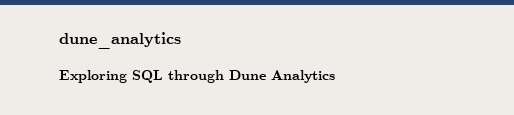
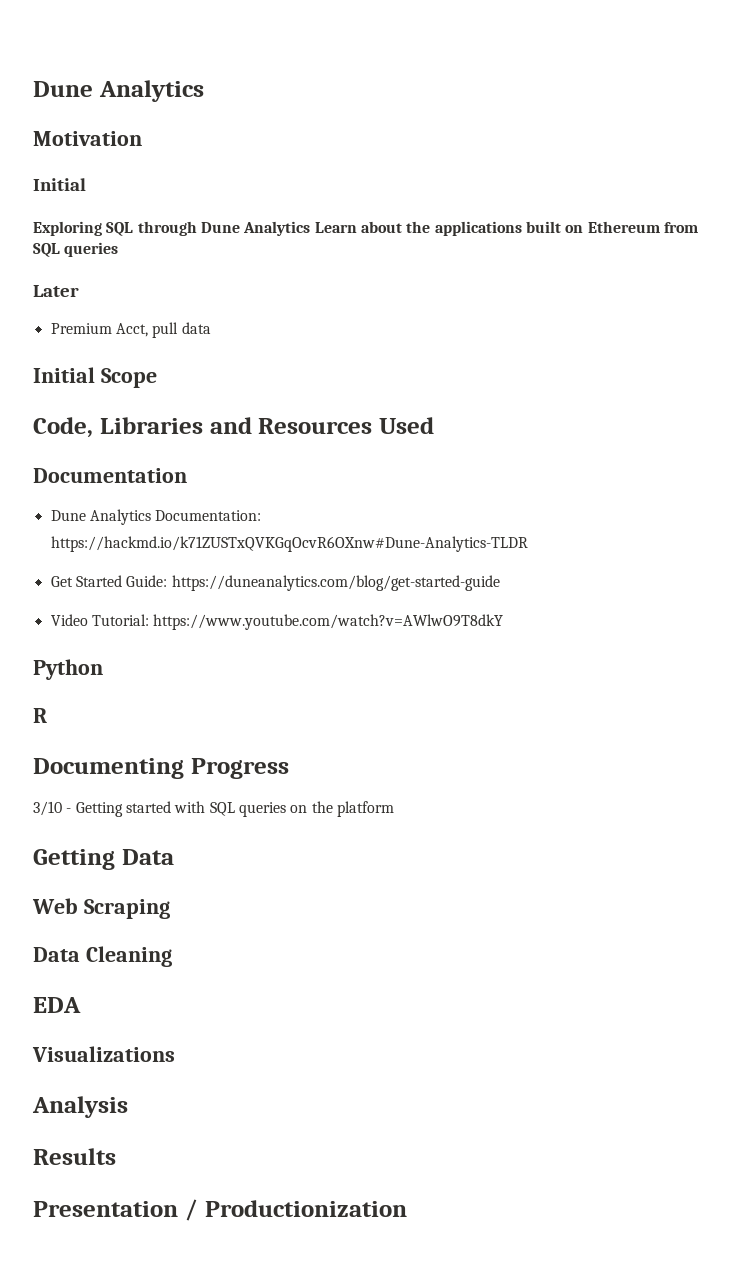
[59,32,181,49] dune_analytics -> [33,80,204,102] [33,131,142,146] [33,178,86,191] Dune Analytics // Motivation // Initial
(335, 76) none -> [314,221,698,236] [33,242,119,257] [33,285,79,297] [50,322,211,338] [33,367,157,388] [33,417,434,438] [33,468,187,483] [50,509,262,525] [50,536,528,552] [50,575,500,591] [50,614,504,630] [33,659,103,680] [33,708,47,723] [33,758,289,779] [33,801,394,817] [33,849,174,870] [32,898,170,919] [33,946,172,967] [33,997,81,1013] [32,1046,175,1062] [32,1096,128,1118] [33,1148,116,1165] [33,1199,407,1221] Learn about the applications built on Ethereum from SQL queries // Later // Premium Acct, pull data // Initial Scope // Code, Libraries and Resources Used // Documentation // Dune Analytics Documentation: https://hackmd.io/k71ZUSTxQVKGqOcvR6OXnw#Dune-Analytics-TLDR // Get Started Guide: https://duneanalytics.com/blog/get-started-guide // Video Tutorial: https://www.youtube.com/watch?v=AWlwO9T8dkY // Python // R // Documenting Progress // 3/10 - Getting started with SQL queries on the platform // Getting Data // Web Scraping // Data Cleaning // EDA // Visualizations // Analysis // Results // Presentation / Productionization

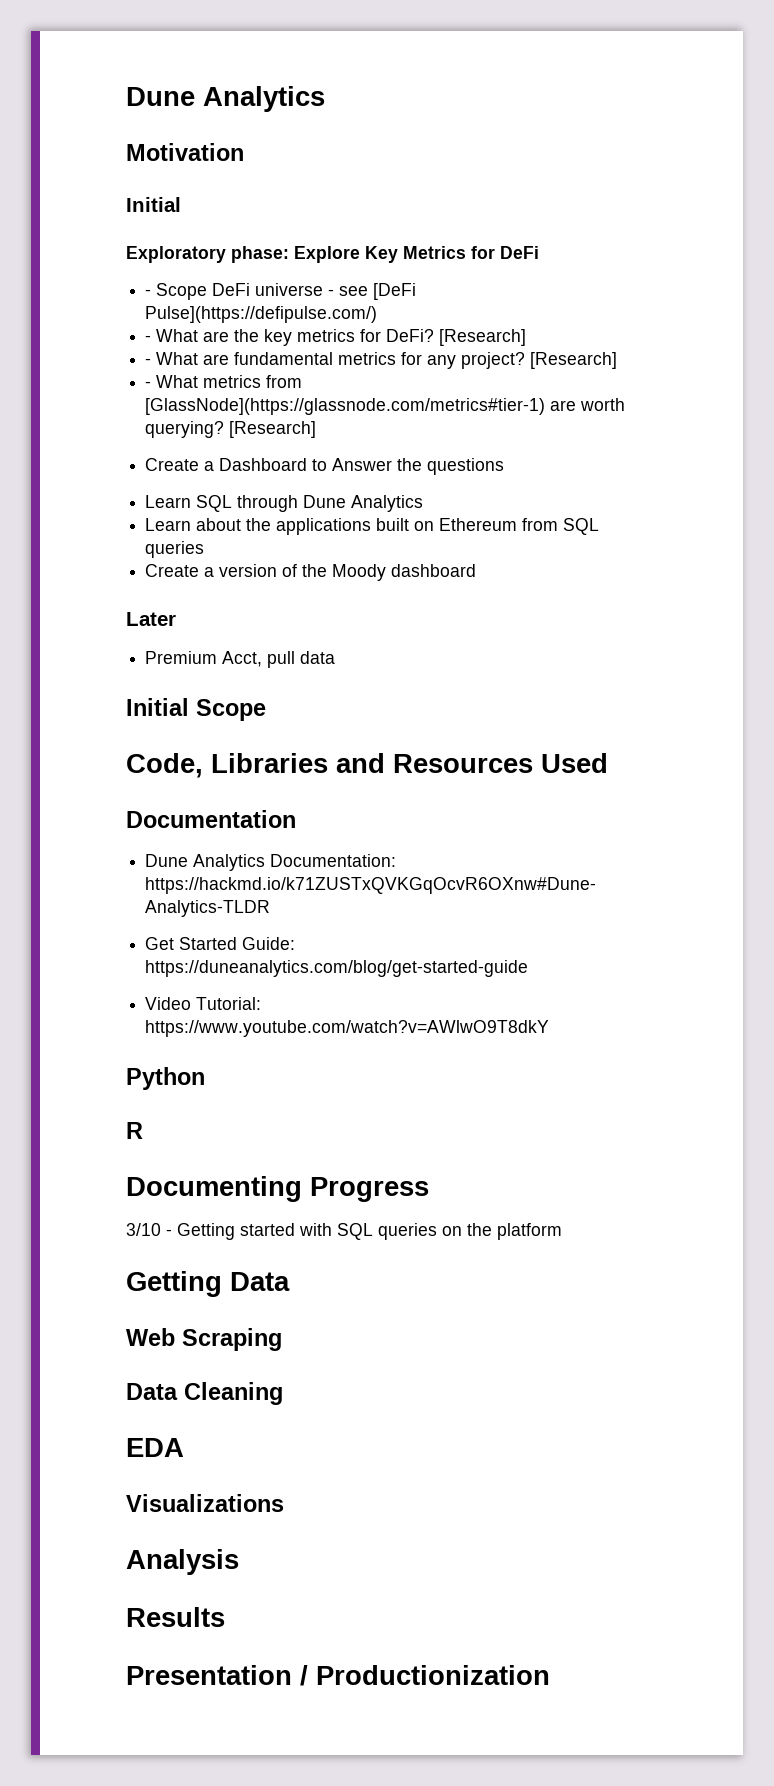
[33,221,102,236] Exploring -> [126,246,539,263] [145,283,417,300] [145,306,378,323] [145,329,527,346] [145,352,618,369] [145,375,303,388] [145,398,626,415] [145,421,317,438] [145,458,505,475] [145,495,192,508] Exploratory phase: Explore Key Metrics for DeFi // - Scope DeFi universe - see [DeFi Pulse](https://defipulse.com/) // - What are the key metrics for DeFi? [Research] // - What are fundamental metrics for any project? [Research] // - What metrics from [GlassNode](https://glassnode.com/metrics#tier-1) are worth querying? [Research] // Create a Dashboard to Answer the questions // Learn
(311, 228) none -> (424, 503) //
(119, 249) none -> [145,564,477,581] // Create a version of the Moody dashboard

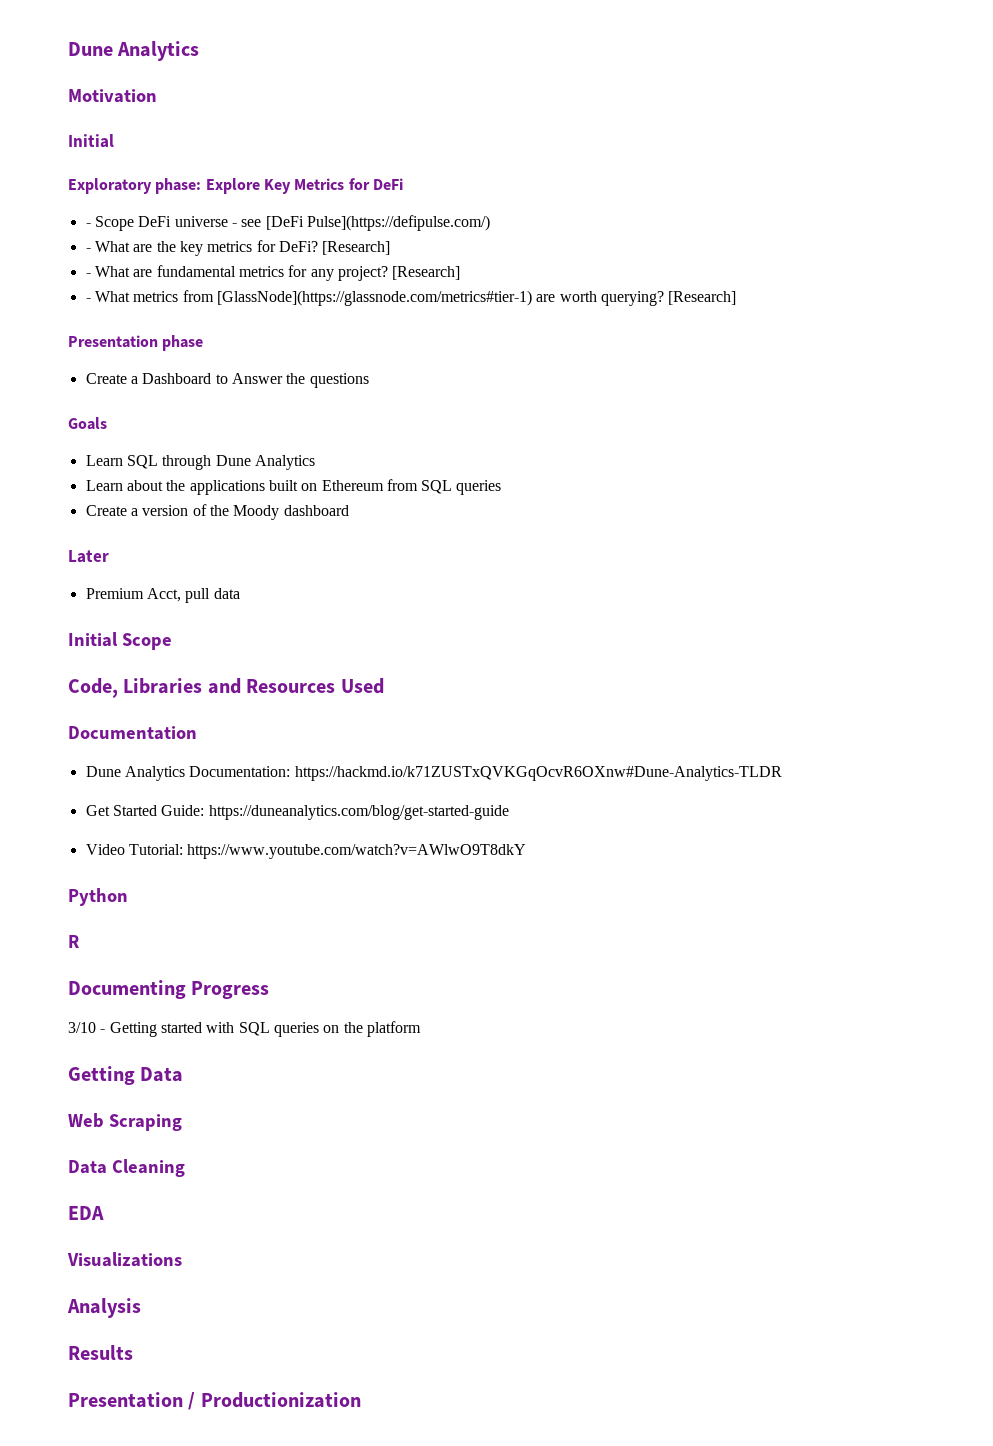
(317, 429) none -> [68,335,204,351] // Presentation phase
(505, 466) none -> [68,417,107,430] // Goals

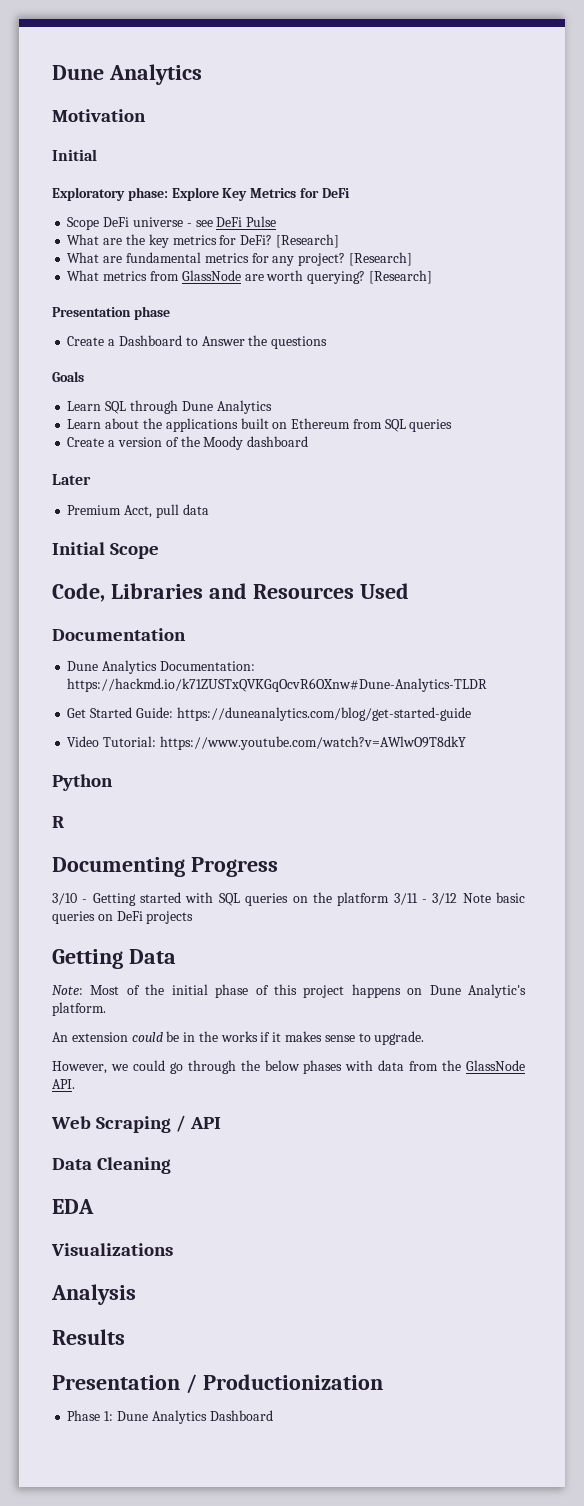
[85,223,91,227] - -> (350, 193) none
[265,215,490,231] [85,248,91,252] [DeFi Pulse](https://defipulse.com/) // - -> [216,216,277,227] DeFi Pulse //
[85,273,91,277] - -> (339, 241) none
[85,298,91,302] - -> (412, 259) none
[216,290,532,306] [GlassNode](https://glassnode.com/metrics#tier-1) -> [181,270,241,281] GlassNode
[68,1066,184,1085] // Getting Data -> [393,892,525,905] [52,911,194,924] [52,949,176,969] [52,984,526,998] [52,1002,106,1016] [52,1031,425,1045] [52,1060,525,1074] [52,1079,75,1089] 3/11 - 3/12 Note basic queries on DeFi projects // Getting Data // Note: Most of the initial phase of this project happens on Dune Analytic's platform. // An extension could be in the works if it makes sense to upgrade. // However, we could go through the below phases with data from the GlassNode API.
(182, 1122) none -> [176,1115,222,1132] / API
(361, 1400) none -> [67,1410,273,1424] // Phase 1: Dune Analytics Dashboard

